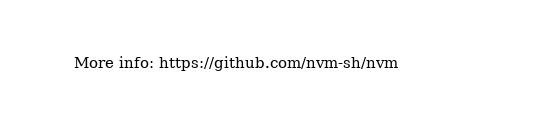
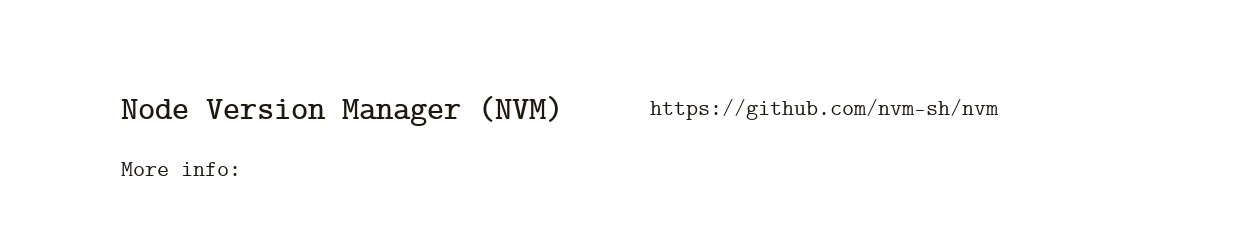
(74, 62) none -> [121,96,563,126] Node Version Manager (NVM) //

